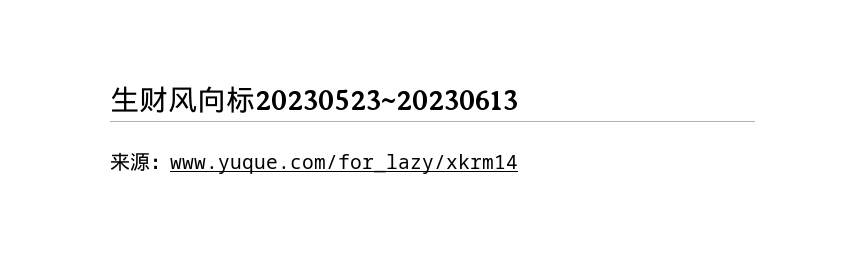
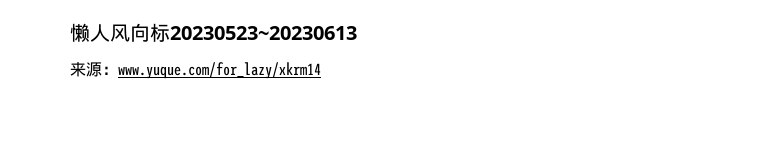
[110,86,168,113] 生财 -> [70,23,110,42] 懒人

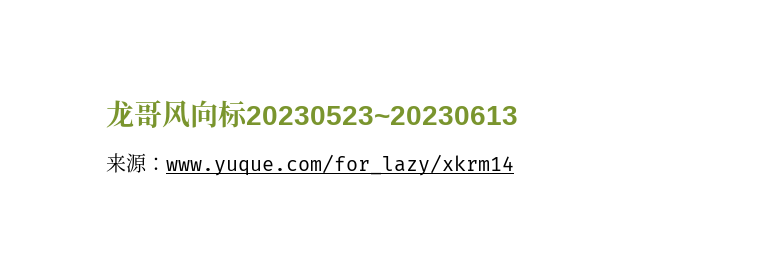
[70,23,110,42] 懒人 -> [106,100,162,128] 龙哥

